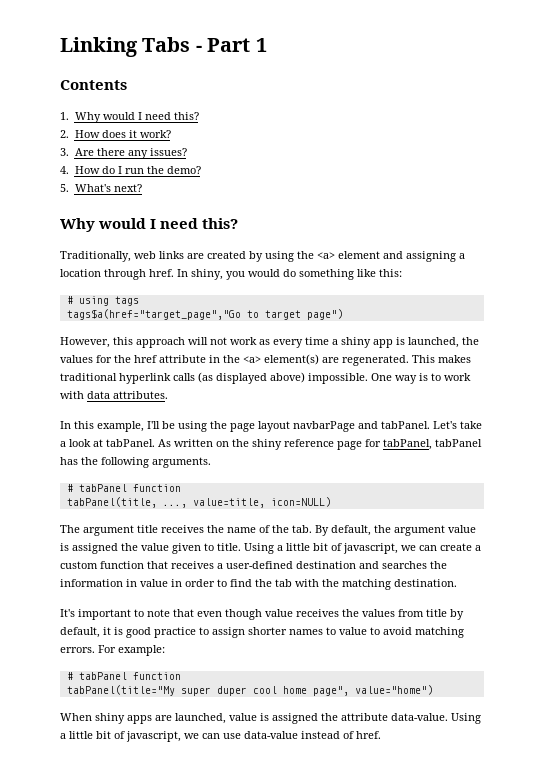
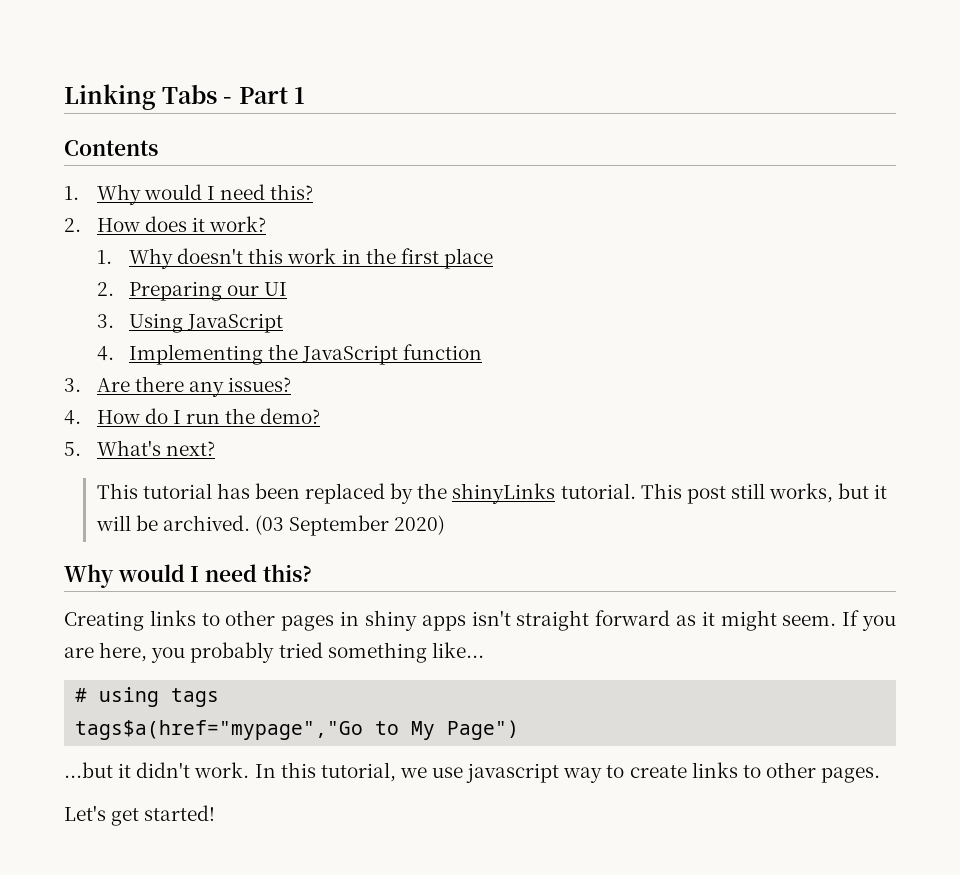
(171, 134) none -> [96,248,493,269] [96,281,288,301] [96,313,284,333] [96,344,483,365] // 1. Why doesn't this work in the first place // 2. Preparing our UI // 3. Using JavaScript // 4. Implementing the JavaScript function
[60,218,239,232] [60,251,465,262] [60,269,402,280] [66,296,139,306] [66,309,343,320] [60,337,479,348] [60,354,471,366] [60,372,471,384] [60,391,168,399] [60,421,482,432] [60,439,482,450] [60,457,211,468] [66,484,181,492] [66,497,331,508] [60,525,476,536] [60,543,481,554] [60,561,447,569] [60,579,457,590] [60,609,464,620] [60,627,464,638] [60,645,165,656] [66,672,181,680] [66,685,433,696] [60,713,481,724] [60,731,381,742] // Why would I need this? // Traditionally, web links are created by using the <a> element and assigning a location through href. In shiny, you would do something like this: // # using tags // tags$a(href="target_page","Go to target page") // However, this approach will not work as every time a shiny app is launched, the values for the href attribute in the <a> element(s) are regenerated. This makes traditional hyperlink calls (as displayed above) impossible. One way is to work with data attributes. // In this example, I'll be using the page layout navbarPage and tabPanel. Let's take a look at tabPanel. As written on the shiny reference page for tabPanel, tabPanel has the following arguments. // # tabPanel function // tabPanel(title, ..., value=title, icon=NULL) // The argument title receives the name of the tab. By default, the argument value is assigned the value given to title. Using a little bit of javascript, we can create a custom function that receives a user-defined destination and searches the information in value in order to find the tab with the matching destination. // It's important to note that even though value receives the values from title by default, it is good practice to assign shorter names to value to avoid matching errors. For example: // # tabPanel function // tabPanel(title="My super duper cool home page", value="home") // When shiny apps are launched, value is assigned the attribute data-value. Using a little bit of javascript, we can use data-value instead of href. -> [96,483,888,504] [95,515,446,536] [64,564,312,588] [64,610,896,631] [64,642,484,663] [75,687,220,707] [75,720,520,740] [64,762,881,783] [64,805,216,826] // This tutorial has been replaced by the shinyLinks tutorial. This post still works, but it will be archived. (03 September 2020) // Why would I need this? // Creating links to other pages in shiny apps isn't straight forward as it might seem. If you are here, you probably tried something like... // # using tags // tags$a(href="mypage","Go to My Page") // ...but it didn't work. In this tutorial, we use javascript way to create links to other pages. // Let's get started!

